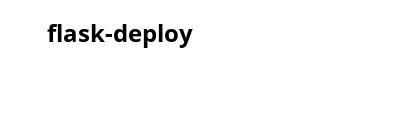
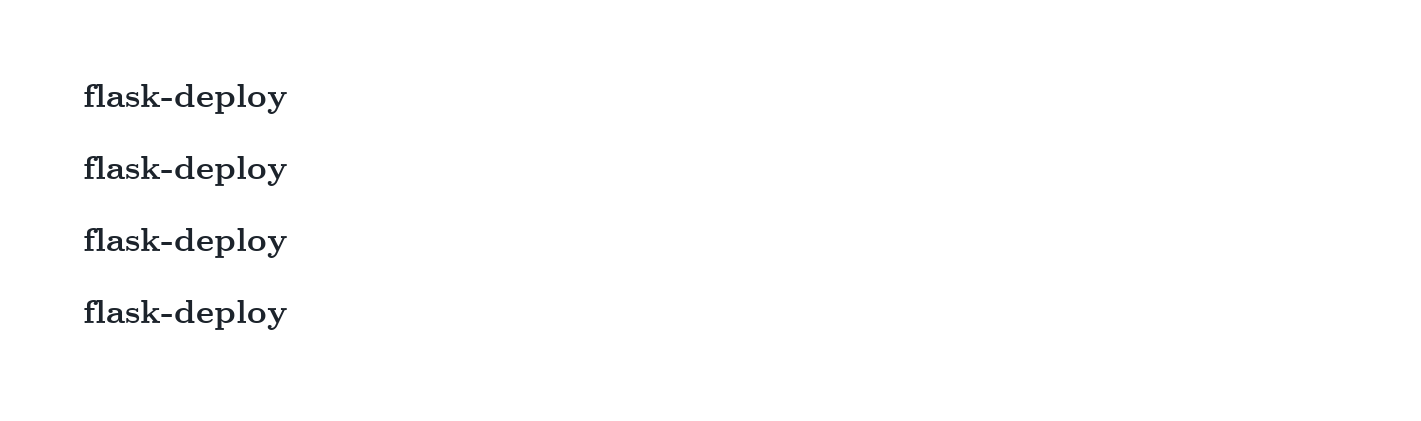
[47,24,193,48] flask-deploy -> [83,84,288,114] [83,156,288,186] [83,228,288,258] [83,300,288,330] flask-deploy // flask-deploy // flask-deploy // flask-deploy

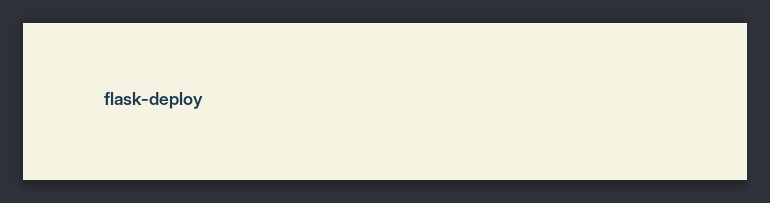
[83,84,288,114] [83,156,288,186] [83,228,288,258] [83,300,288,330] flask-deploy // flask-deploy // flask-deploy // flask-deploy -> [104,92,203,109] flask-deploy

